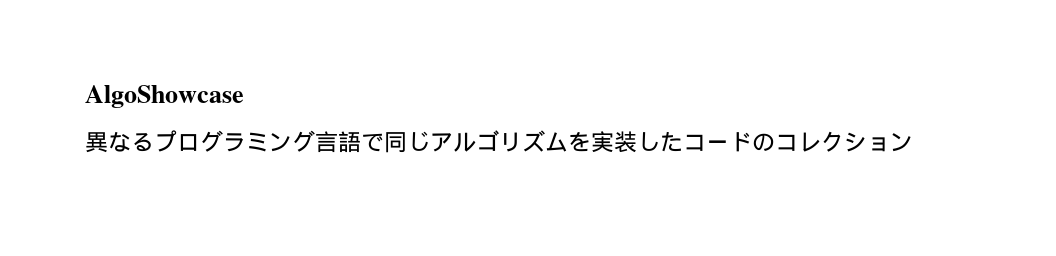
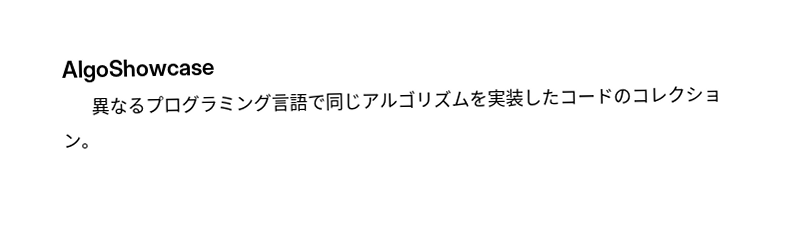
(913, 142) none -> [81,143,100,149] 。

